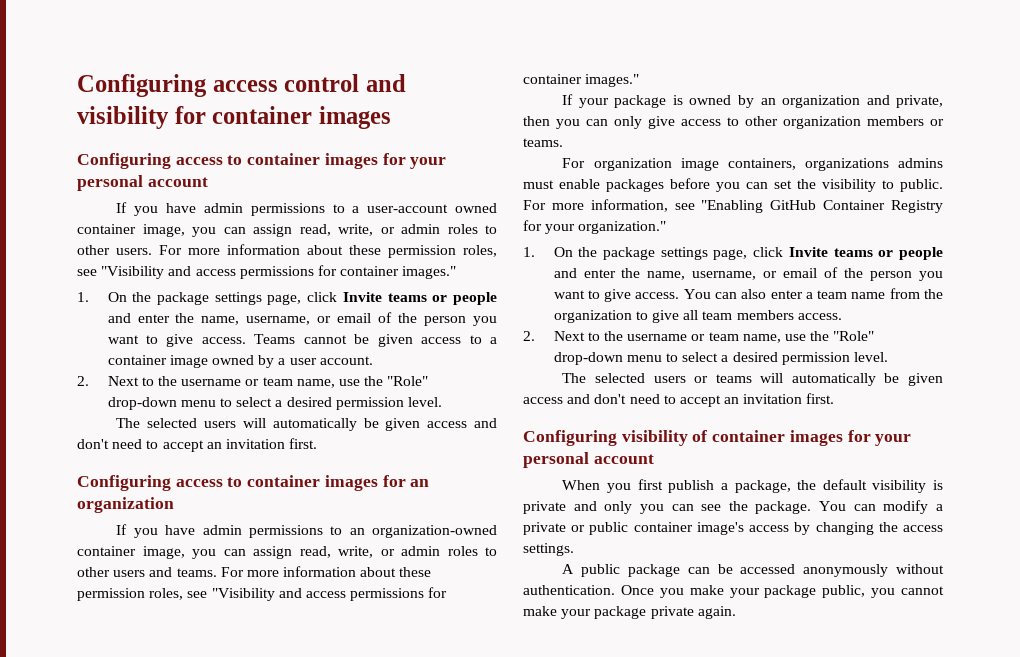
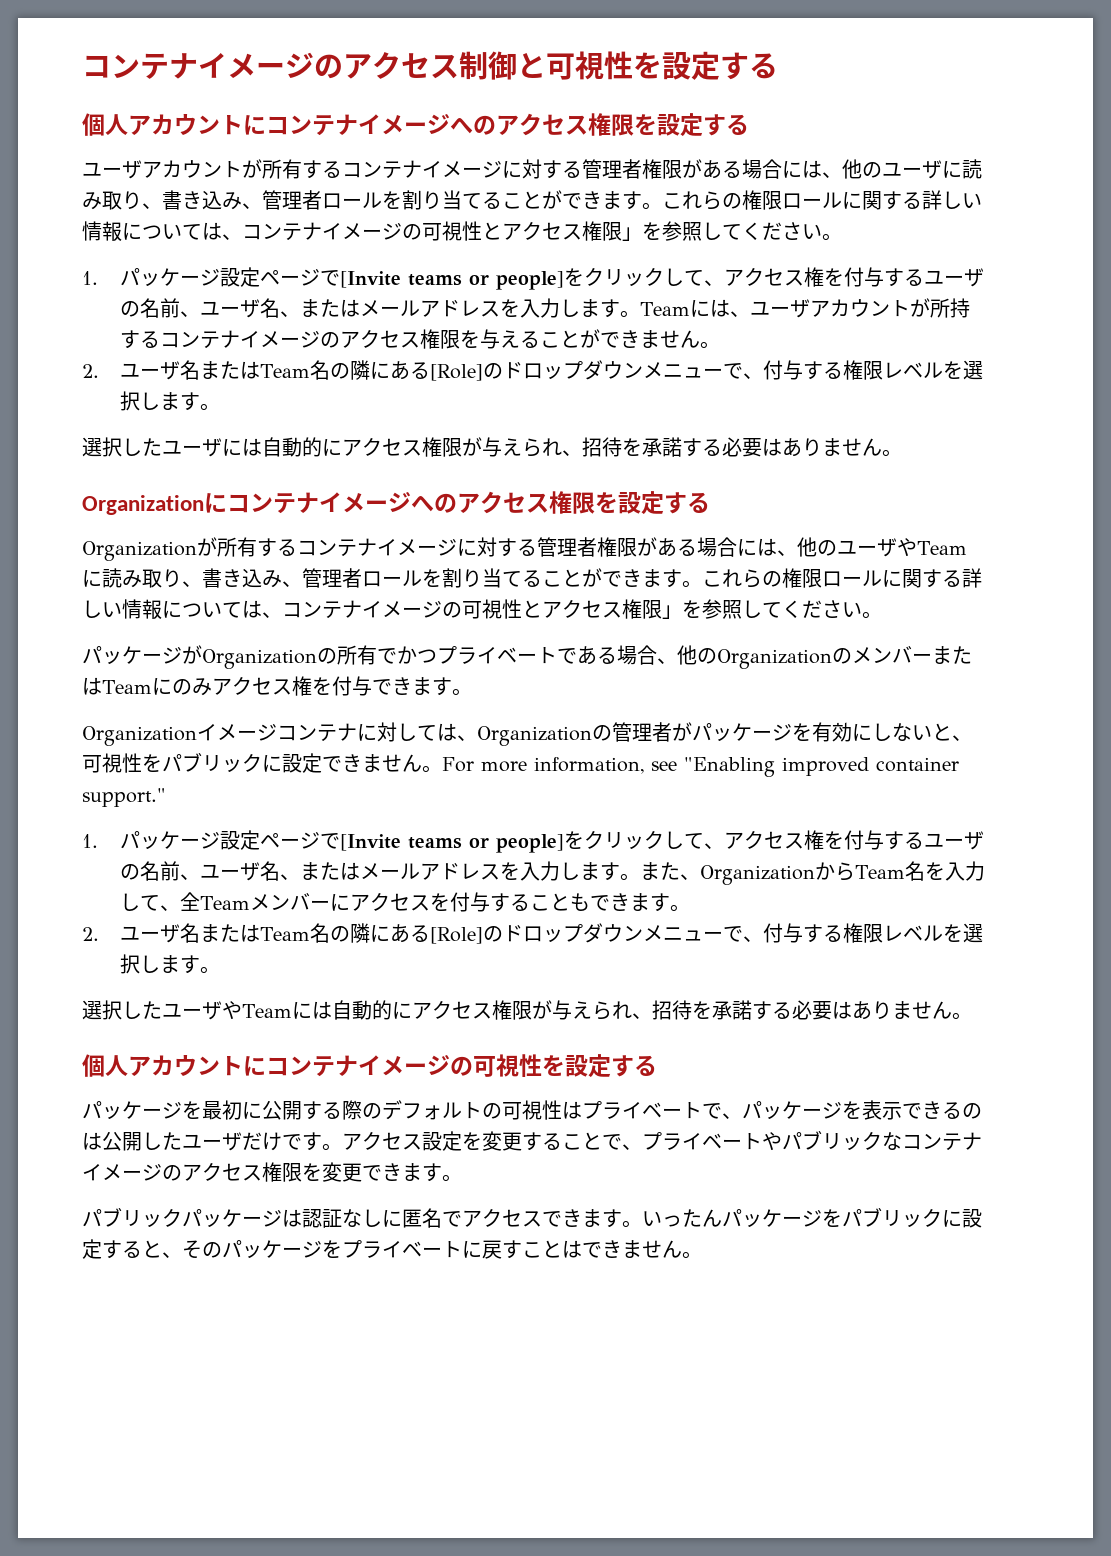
[77,74,406,97] [77,106,391,129] [77,153,447,169] [77,175,208,191] [116,202,497,216] [77,224,497,237] [77,244,497,258] [77,265,457,279] [77,292,497,305] [107,312,497,326] [107,334,497,347] [107,355,373,368] [77,376,429,388] [107,397,442,410] [116,418,497,431] [77,438,318,452] [77,475,430,491] [77,497,174,513] [116,524,497,538] [77,546,497,559] [77,566,432,577] [77,587,448,601] [523,74,640,87] [562,94,943,108] [523,116,944,129] [523,138,563,147] [562,158,943,171] [523,178,943,192] Configuring access control and visibility for container images // Configuring access to container images for your personal account // If you have admin permissions to a user-account owned container image, you can assign read, write, or admin roles to other users. For more information about these permission roles, see "Visibility and access permissions for container images." // 1. On the package settings page, click Invite teams or people and enter the name, username, or email of the person you want to give access. Teams cannot be given access to a container image owned by a user account. // 2. Next to the username or team name, use the "Role" drop-down menu to select a desired permission level. // The selected users will automatically be given access and don't need to accept an invitation first. // Configuring access to container images for an organization // If you have admin permissions to an organization-owned container image, you can assign read, write, or admin roles to other users and teams. For more information about these permission roles, see "Visibility and access permissions for container images." // If your package is owned by an organization and private, then you can only give access to other organization members or teams. // For organization image containers, organizations admins must enable packages before you can set the visibility to public. -> [82,51,778,80] [82,113,749,137] [82,159,982,179] [82,190,982,210] [82,221,842,242] [82,267,984,290] [119,298,970,318] [119,329,720,349] [82,360,983,381] [119,391,220,411] [82,437,902,457] [82,491,710,515] [82,537,967,561] [82,568,982,588] [82,599,882,620] [82,645,972,669] [82,676,472,696] [82,722,972,746] [82,752,442,773] コンテナイメージのアクセス制御と可視性を設定する // 個人アカウントにコンテナイメージへのアクセス権限を設定する // ユーザアカウントが所有するコンテナイメージに対する管理者権限がある場合には、他のユーザに読み取り、書き込み、管理者ロールを割り当てることができます。これらの権限ロールに関する詳しい情報については、コンテナイメージの可視性とアクセス権限」を参照してください。 // 1.パッケージ設定ページで[Invite teams or people]をクリックして、アクセス権を付与するユーザの名前、ユーザ名、またはメールアドレスを入力します。Teamには、ユーザアカウントが所持するコンテナイメージのアクセス権限を与えることができません。 // 2.ユーザ名またはTeam名の隣にある[Role]のドロップダウンメニューで、付与する権限レベルを選択します。 // 選択したユーザには自動的にアクセス権限が与えられ、招待を承諾する必要はありません。 // Organizationにコンテナイメージへのアクセス権限を設定する // Organizationが所有するコンテナイメージに対する管理者権限がある場合には、他のユーザやTeamに読み取り、書き込み、管理者ロールを割り当てることができます。これらの権限ロールに関する詳しい情報については、コンテナイメージの可視性とアクセス権限」を参照してください。 // パッケージがOrganizationの所有でかつプライベートである場合、他のOrganizationのメンバーまたはTeamにのみアクセス権を付与できます。 // Organizationイメージコンテナに対しては、Organizationの管理者がパッケージを有効にしないと、可視性をパブリックに設定できません。
[770,200,943,213] [523,220,667,234] [523,247,943,260] [553,267,943,281] [553,288,943,302] [553,310,842,323] [523,331,875,343] [553,352,888,365] [562,373,943,386] [523,393,835,407] [523,430,912,446] [523,452,654,468] [562,479,943,493] [523,500,943,514] [523,522,943,535] [523,543,574,556] [562,564,944,577] [523,585,944,598] [523,606,736,619] GitHub Container Registry for your organization." // 1. On the package settings page, click Invite teams or people and enter the name, username, or email of the person you want to give access. You can also enter a team name from the organization to give all team members access. // 2. Next to the username or team name, use the "Role" drop-down menu to select a desired permission level. // The selected users or teams will automatically be given access and don't need to accept an invitation first. // Configuring visibility of container images for your personal account // When you first publish a package, the default visibility is private and only you can see the package. You can modify a private or public container image's access by changing the access settings. // A public package can be accessed anonymously without authentication. Once you make your package public, you cannot make your package private again. -> [782,757,959,776] [82,788,166,807] [82,830,984,853] [119,861,985,885] [119,892,690,912] [82,923,983,944] [119,954,220,974] [82,1000,972,1020] [82,1054,657,1078] [82,1100,982,1120] [82,1130,982,1151] [82,1162,462,1182] [82,1207,982,1228] [82,1239,702,1259] improved container support." // 1.パッケージ設定ページで[Invite teams or people]をクリックして、アクセス権を付与するユーザの名前、ユーザ名、またはメールアドレスを入力します。また、OrganizationからTeam名を入力して、全Teamメンバーにアクセスを付与することもできます。 // 2.ユーザ名またはTeam名の隣にある[Role]のドロップダウンメニューで、付与する権限レベルを選択します。 // 選択したユーザやTeamには自動的にアクセス権限が与えられ、招待を承諾する必要はありません。 // 個人アカウントにコンテナイメージの可視性を設定する // パッケージを最初に公開する際のデフォルトの可視性はプライベートで、パッケージを表示できるのは公開したユーザだけです。アクセス設定を変更することで、プライベートやパブリックなコンテナイメージのアクセス権限を変更できます。 // パブリックパッケージは認証なしに匿名でアクセスできます。いったんパッケージをパブリックに設定すると、そのパッケージをプライベートに戻すことはできません。

